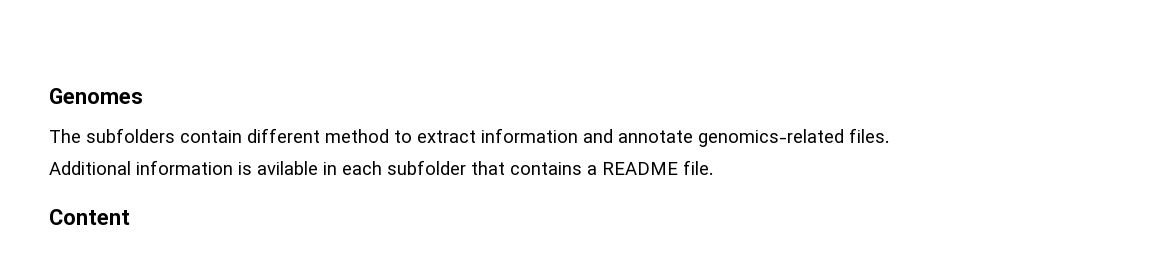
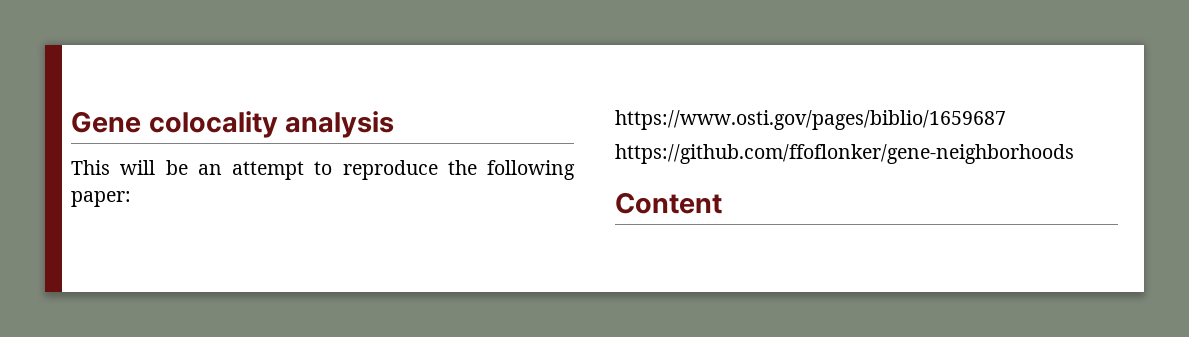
[49,88,143,104] [49,128,889,147] [49,160,713,175] Genomes // The subfolders contain different method to extract information and annotate genomics-related files. // Additional information is avilable in each subfolder that contains a README file. -> [71,111,395,138] [71,160,575,180] [71,191,131,207] [615,110,1006,130] [615,144,1074,164] Gene colocality analysis // This will be an attempt to reproduce the following paper: // https://www.osti.gov/pages/biblio/1659687 // https://github.com/ffoflonker/gene-neighborhoods

